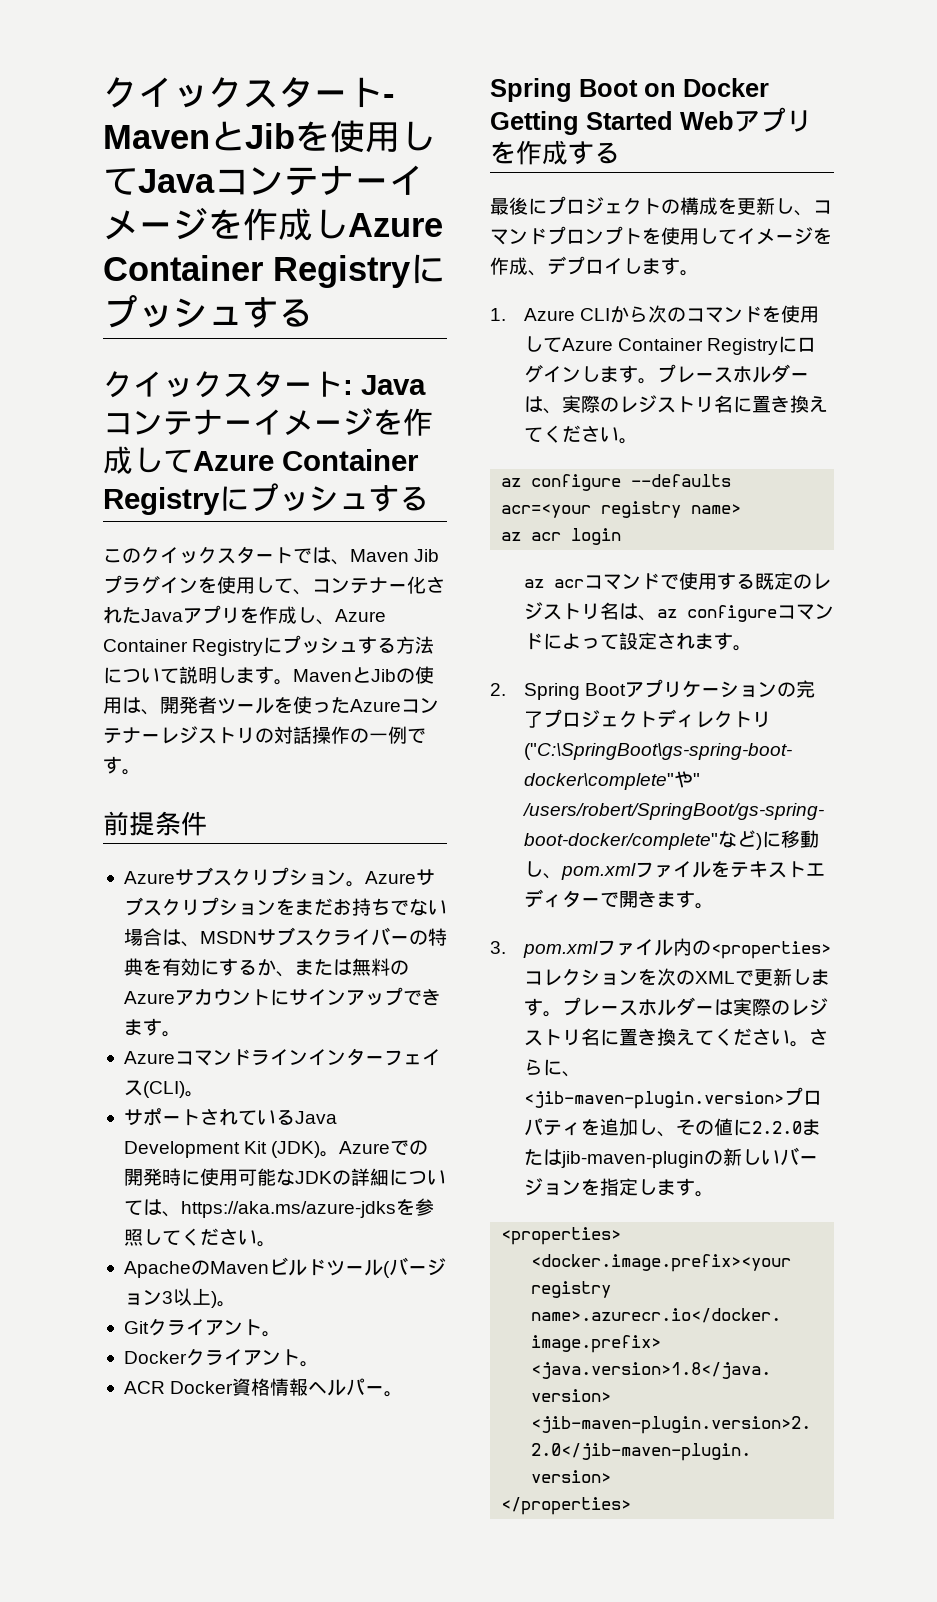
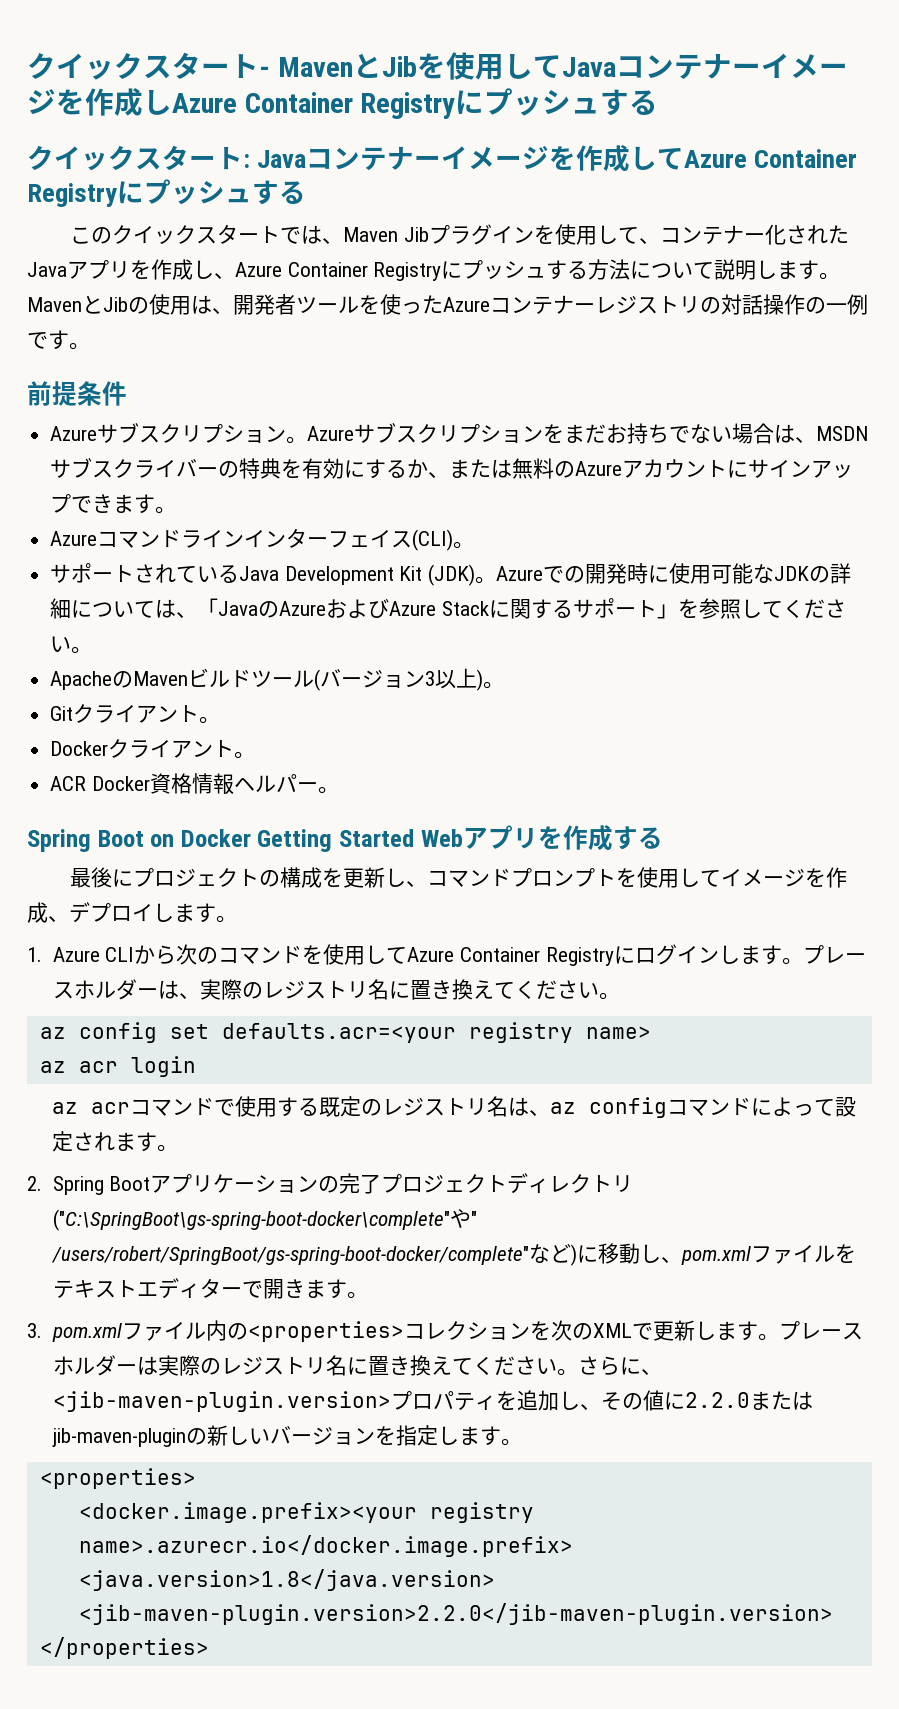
[180,1201,396,1218] https://aka.ms/azure-jdks -> [197,598,678,619] 「JavaのAzureおよびAzure Stackに関するサポート」
[531,474,732,491] [501,504,592,518] configure --defaults acr=<your -> [78,1022,456,1043] config set defaults.acr=<your
[686,605,777,622] configure -> [588,1097,667,1118] config

